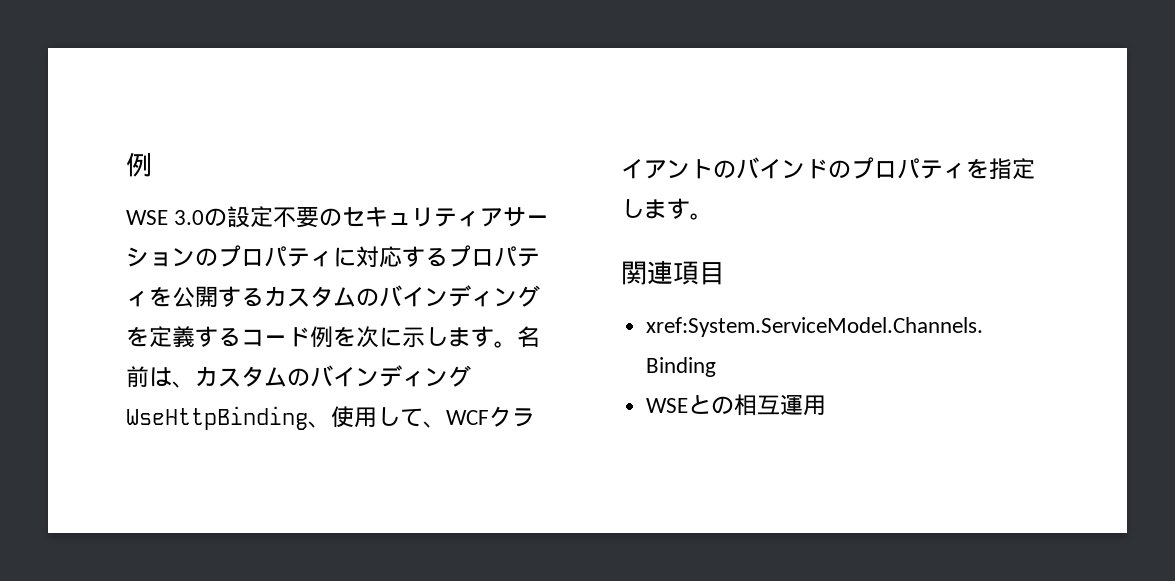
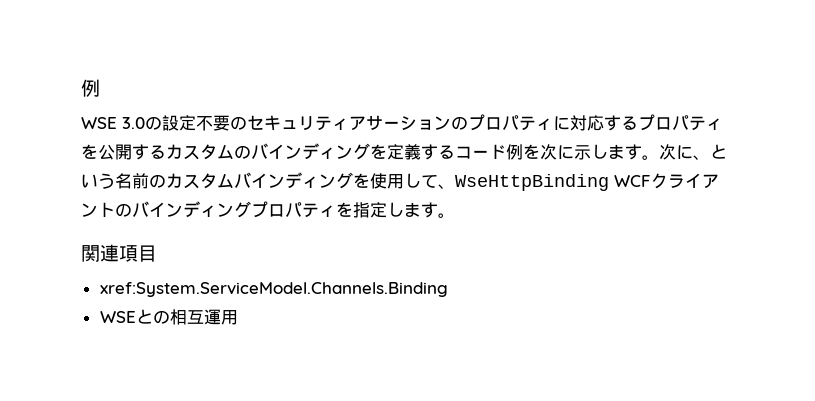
[517,326,540,348] [126,365,471,388] [126,406,331,430] 名前は、カスタムのバインディングWseHttpBinding、 -> [659,144,727,160] [81,172,370,189] 次に、という名前のカスタムバインディングを
(446, 424) none -> [455,174,609,191] WseHttpBinding
[805,159,851,179] ドの -> [183,201,251,218] ディング

